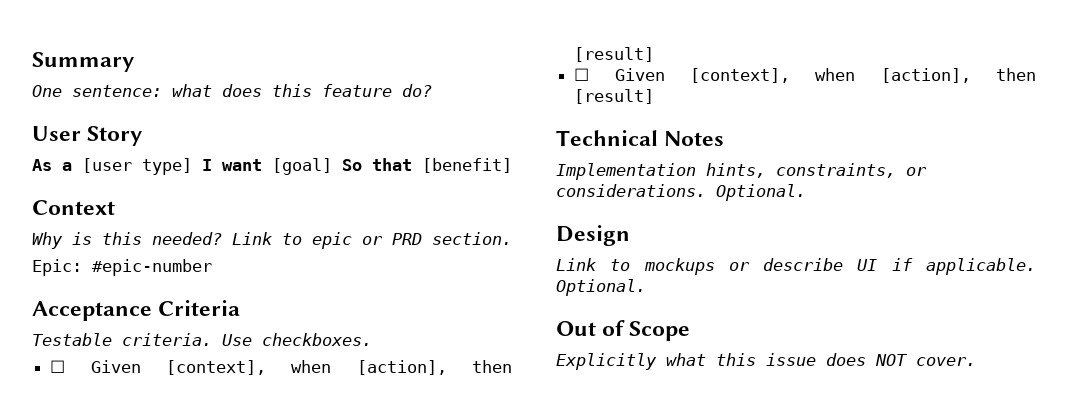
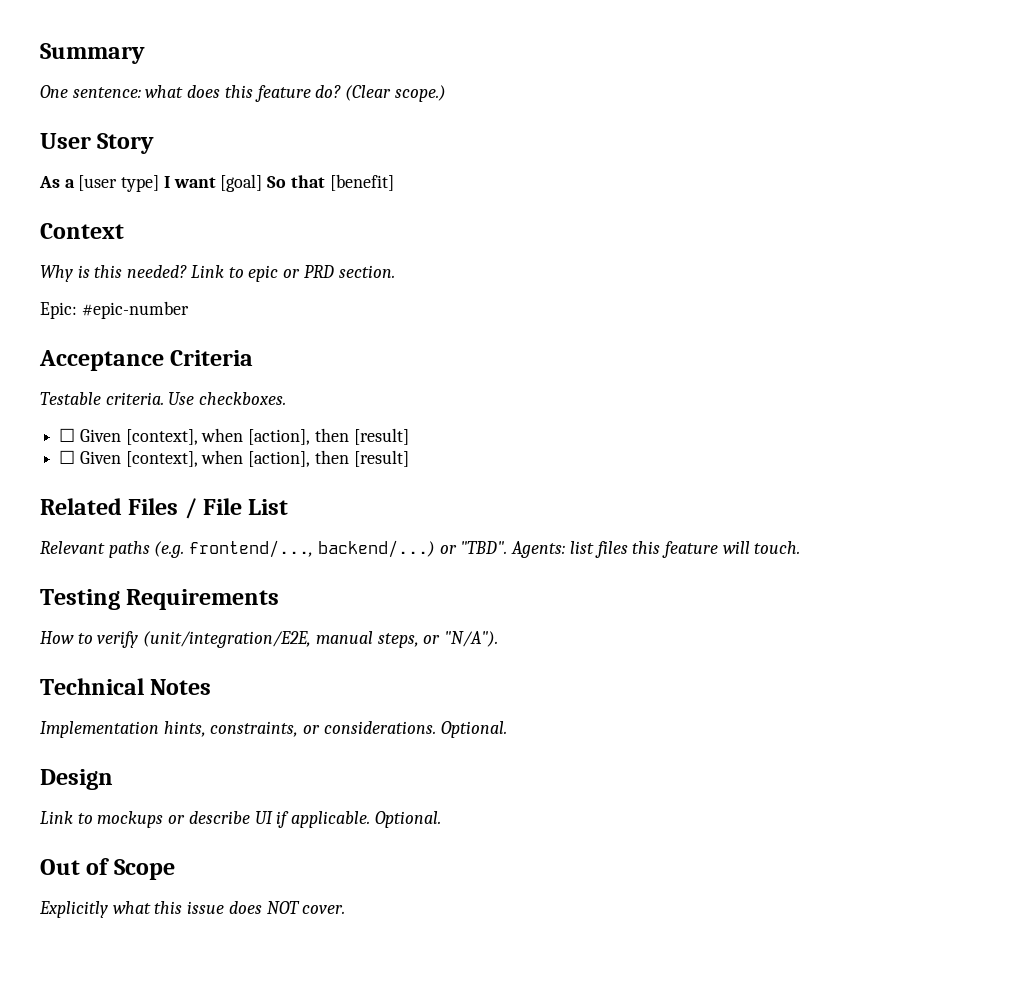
(432, 90) none -> [345,85,446,102] (Clear scope.)
(655, 96) none -> [40,498,289,519] [40,540,801,558] [40,589,280,610] [40,631,499,648] // Related Files / File List // Relevant paths (e.g. frontend/..., backend/...) or "TBD". Agents: list files this feature will touch. // Testing Requirements // How to verify (unit/integration/E2E, manual steps, or "N/A").

